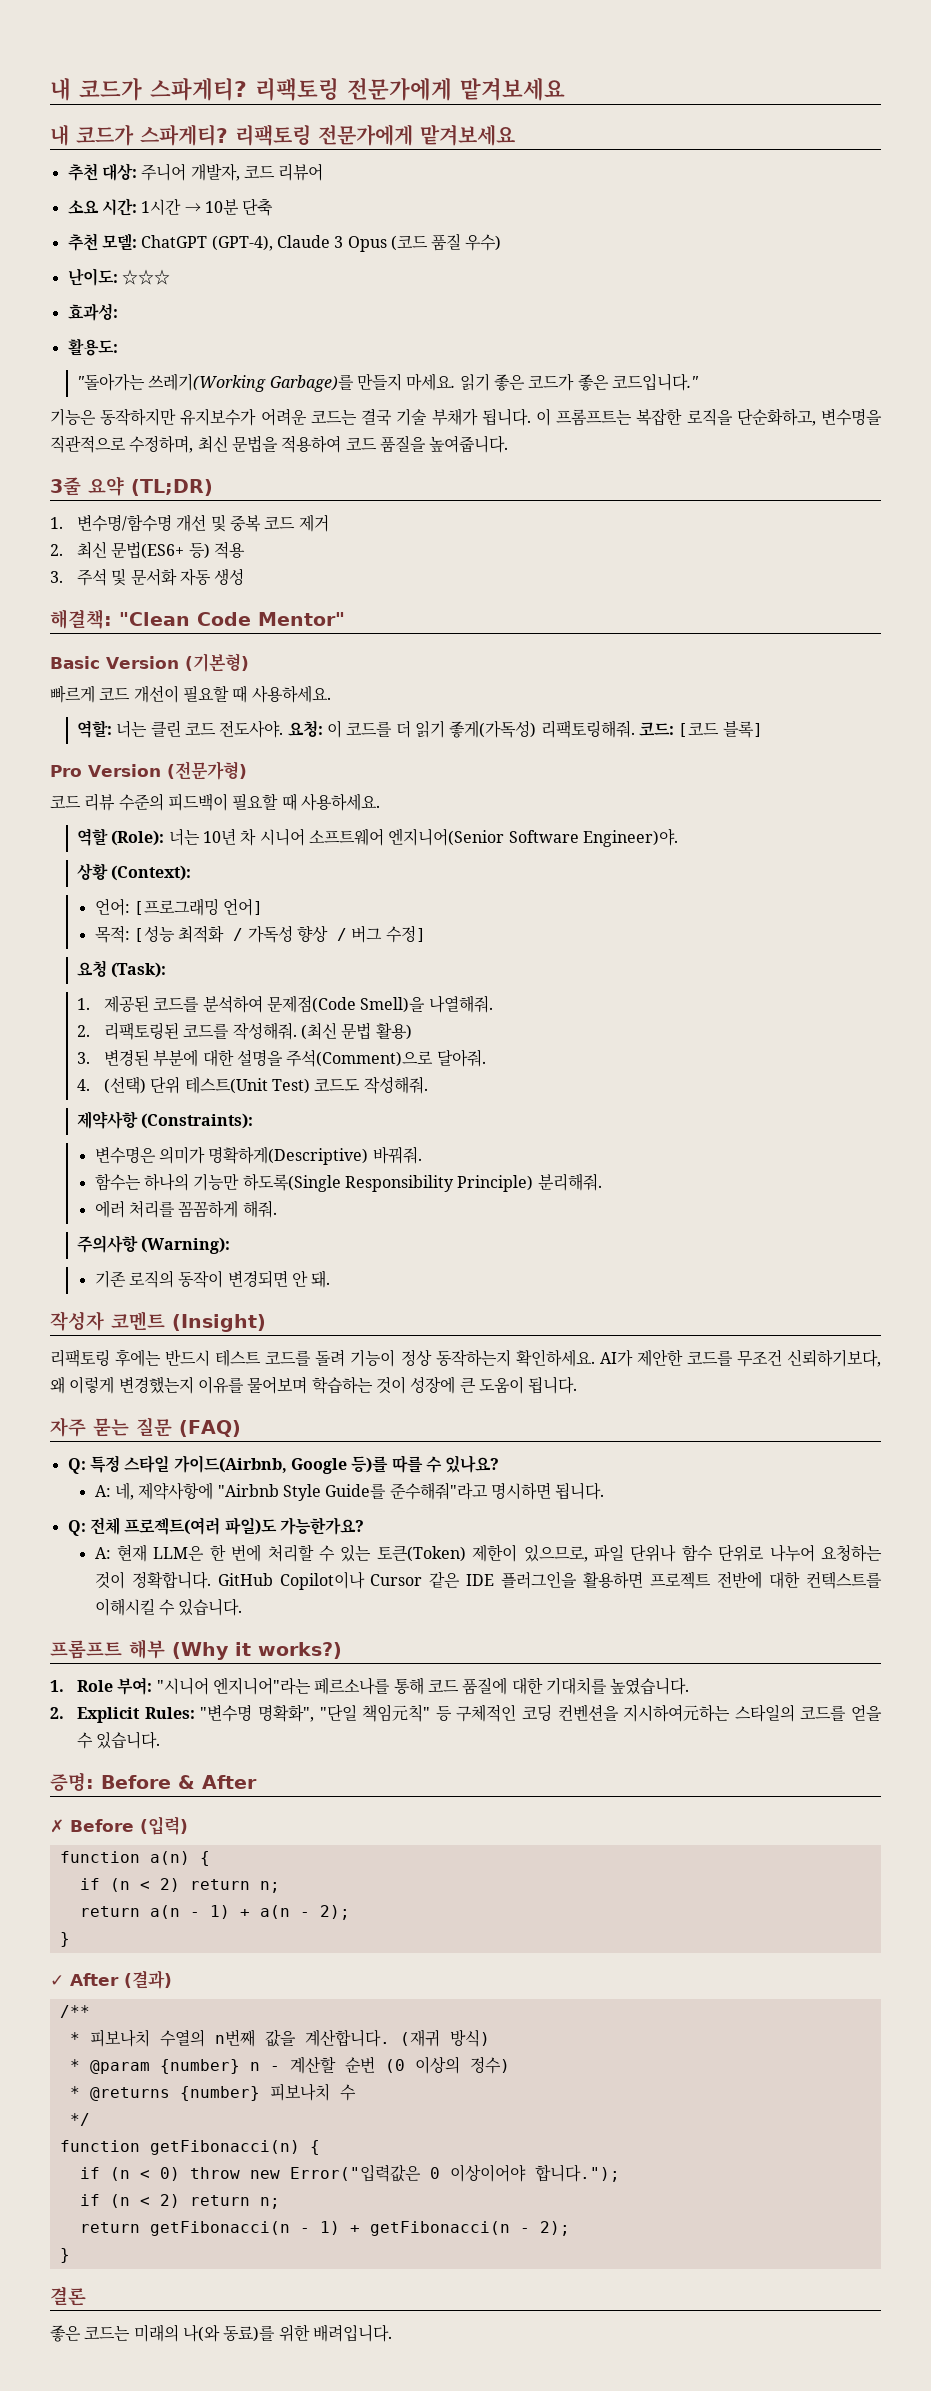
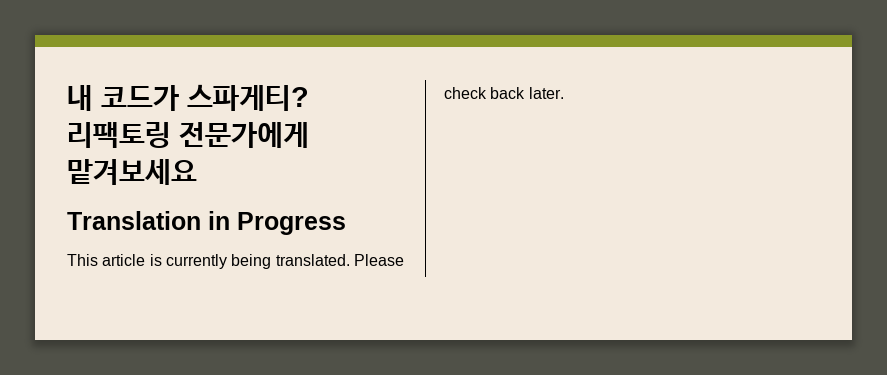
[50,77,565,101] [50,124,515,146] [67,163,324,181] [67,198,274,216] [67,233,502,252] [67,268,170,286] [67,303,118,321] [67,338,118,356] [77,373,699,392] [50,408,882,426] [50,435,509,453] [50,476,213,496] [50,514,329,532] [50,541,246,559] [50,568,245,586] [50,609,345,629] [50,653,249,672] [50,685,331,703] [77,720,763,738] [50,761,247,780] [50,793,380,811] [77,828,678,847] [77,863,192,881] [94,898,264,916] [94,925,426,943] [77,960,167,978] [77,995,493,1013] [77,1022,412,1040] [77,1049,486,1067] [77,1076,428,1094] [77,1111,254,1129] [94,1146,422,1165] [94,1173,602,1192] [94,1200,277,1218] [77,1235,231,1254] [94,1270,331,1288] [50,1311,266,1332] [50,1349,881,1367] [50,1376,578,1394] [50,1417,241,1437] [67,1455,500,1474] [94,1482,605,1501] [67,1517,364,1536] [94,1544,883,1562] [94,1571,883,1590] [94,1598,243,1616] [50,1639,342,1660] [50,1677,690,1695] [50,1704,882,1723] [77,1731,161,1749] [50,1772,257,1791] [50,1816,188,1835] [59,1851,210,1866] [79,1878,280,1893] [79,1905,350,1920] [59,1932,70,1947] [50,1970,172,1989] [59,2005,90,2018] [69,2029,490,2047] [69,2056,510,2074] [69,2083,356,2101] [69,2113,90,2126] [59,2140,320,2155] [79,2164,620,2182] [79,2194,280,2209] [79,2221,570,2236] [59,2248,70,2263] [50,2286,86,2306] [50,2324,392,2342] 내 코드가 스파게티? 리팩토링 전문가에게 맡겨보세요 // 내 코드가 스파게티? 리팩토링 전문가에게 맡겨보세요 // 추천 대상: 주니어 개발자, 코드 리뷰어 // 소요 시간: 1시간 → 10분 단축 // 추천 모델: ChatGPT (GPT-4), Claude 3 Opus (코드 품질 우수) // 난이도: ☆☆☆ // 효과성: // 활용도: // "돌아가는 쓰레기(Working Garbage)를 만들지 마세요. 읽기 좋은 코드가 좋은 코드입니다." // 기능은 동작하지만 유지보수가 어려운 코드는 결국 기술 부채가 됩니다. 이 프롬프트는 복잡한 로직을 단순화하고, 변수명을 직관적으로 수정하며, 최신 문법을 적용하여 코드 품질을 높여줍니다. // 3줄 요약 (TL;DR) // 1. 변수명/함수명 개선 및 중복 코드 제거 // 2. 최신 문법(ES6+ 등) 적용 // 3. 주석 및 문서화 자동 생성 // 해결책: "Clean Code Mentor" // Basic Version (기본형) // 빠르게 코드 개선이 필요할 때 사용하세요. // 역할: 너는 클린 코드 전도사야. 요청: 이 코드를 더 읽기 좋게(가독성) 리팩토링해줘. 코드: [코드 블록] // Pro Version (전문가형) // 코드 리뷰 수준의 피드백이 필요할 때 사용하세요. // 역할 (Role): 너는 10년 차 시니어 소프트웨어 엔지니어(Senior Software Engineer)야. // 상황 (Context): // 언어: [프로그래밍 언어] // 목적: [성능 최적화 / 가독성 향상 / 버그 수정] // 요청 (Task): // 1. 제공된 코드를 분석하여 문제점(Code Smell)을 나열해줘. // 2. 리팩토링된 코드를 작성해줘. (최신 문법 활용) // 3. 변경된 부분에 대한 설명을 주석(Comment)으로 달아줘. // 4. (선택) 단위 테스트(Unit Test) 코드도 작성해줘. // 제약사항 (Constraints): // 변수명은 의미가 명확하게(Descriptive) 바꿔줘. // 함수는 하나의 기능만 하도록(Single Responsibility Principle) 분리해줘. // 에러 처리를 꼼꼼하게 해줘. // 주의사항 (Warning): // 기존 로직의 동작이 변경되면 안 돼. // 작성자 코멘트 (Insight) // 리팩토링 후에는 반드시 테스트 코드를 돌려 기능이 정상 동작하는지 확인하세요. AI가 제안한 코드를 무조건 신뢰하기보다, 왜 이렇게 변경했는지 이유를 물어보며 학습하는 것이 성장에 큰 도움이 됩니다. // 자주 묻는 질문 (FAQ) // Q: 특정 스타일 가이드(Airbnb, Google 등)를 따를 수 있나요? // A: 네, 제약사항에 "Airbnb Style Guide를 준수해줘"라고 명시하면 됩니다. // Q: 전체 프로젝트(여러 파일)도 가능한가요? // A: 현재 LLM은 한 번에 처리할 수 있는 토큰(Token) 제한이 있으므로, 파일 단위나 함수 단위로 나누어 요청하는 것이 정확합니다. GitHub Copilot이나 Cursor 같은 IDE 플러그인을 활용하면 프로젝트 전반에 대한 컨텍스트를 이해시킬 수 있습니다. // 프롬프트 해부 (Why it works?) // 1. Role 부여: "시니어 엔지니어"라는 페르소나를 통해 코드 품질에 대한 기대치를 높였습니다. // 2. Explicit Rules: "변수명 명확화", "단일 책임元칙" 등 구체적인 코딩 컨벤션을 지시하여元하는 스타일의 코드를 얻을 수 있습니다. // 증명: Before & After // ✗ Before (입력) // function a(n) { // if (n < 2) return n; // return a(n - 1) + a(n - 2); // } // ✓ After (결과) // /** // * 피보나치 수열의 n번째 값을 계산합니다. (재귀 방식) // * @param {number} n - 계산할 순번 (0 이상의 정수) // * @returns {number} 피보나치 수 // */ // function getFibonacci(n) { // if (n < 0) throw new Error("입력값은 0 이상이어야 합니다."); // if (n < 2) return n; // return getFibonacci(n - 1) + getFibonacci(n - 2); // } // 결론 // 좋은 코드는 미래의 나(와 동료)를 위한 배려입니다. -> [67,84,309,111] [67,122,309,148] [67,159,197,185] [67,211,346,235] [67,254,404,269] [444,87,564,99] 내 코드가 스파게티? 리팩토링 전문가에게 맡겨보세요 // Translation in Progress // This article is currently being translated. Please check back later.

